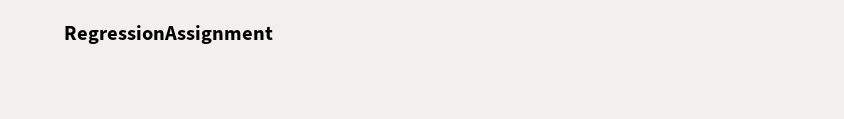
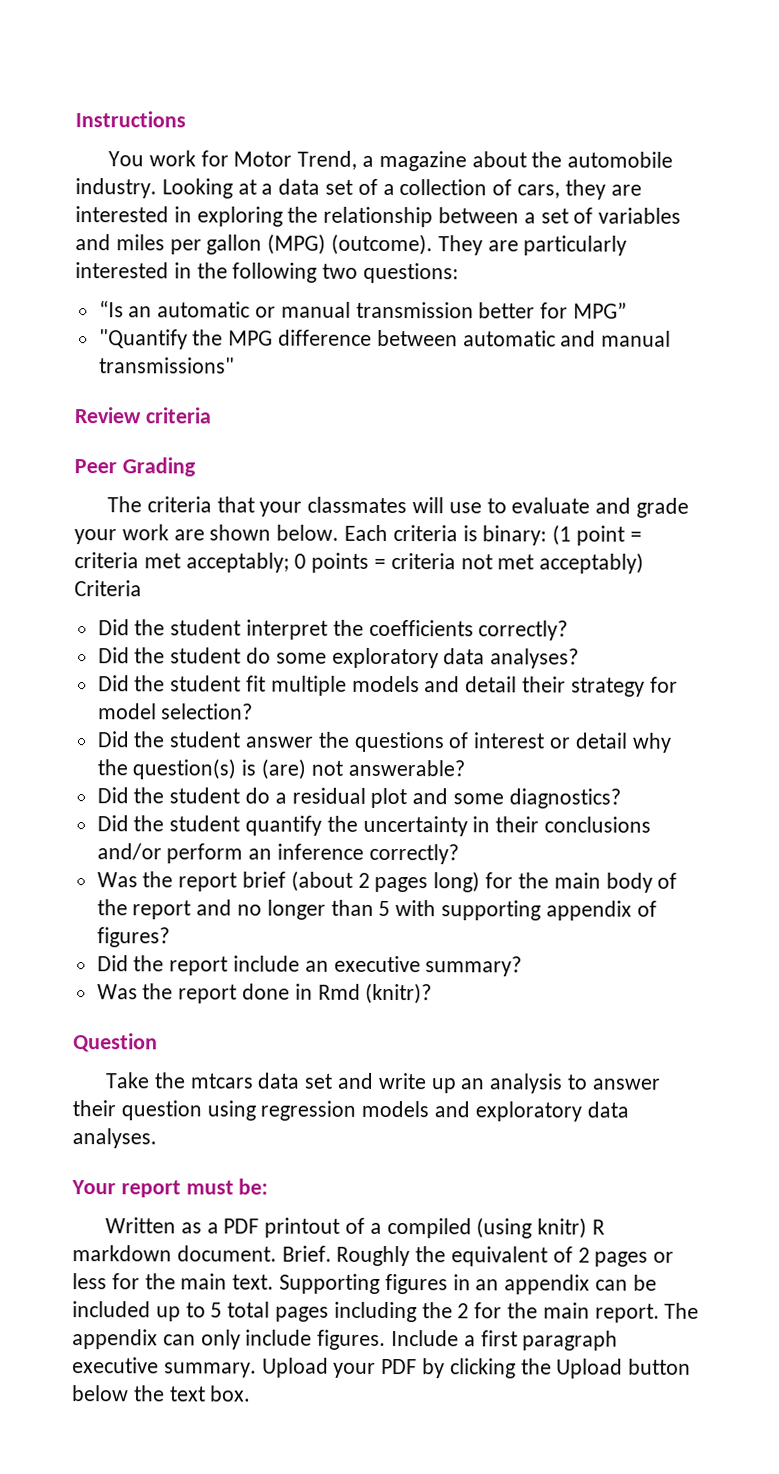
[64,25,273,44] RegressionAssignment -> [75,111,186,128] [107,150,674,172] [75,178,642,200] [75,206,682,228] [75,233,628,256] [75,262,460,284] [98,300,628,319] [98,329,672,350] [98,357,235,374] [74,407,211,424] [74,457,196,477] [106,496,690,518] [74,524,642,546] [74,552,645,574] [74,580,142,597] [97,619,569,641] [97,647,580,669] [97,675,678,697] [97,703,254,720] [96,731,672,753] [96,758,465,780] [96,787,621,809] [96,815,652,837] [96,843,459,865] [96,870,678,893] [96,899,657,921] [96,927,170,948] [96,955,523,977] [96,982,433,1005] [73,1033,158,1053] [104,1072,660,1094] [72,1100,629,1122] [72,1128,157,1149] [71,1178,269,1198] [104,1217,606,1239] [72,1245,675,1267] [72,1273,657,1295] [72,1301,700,1323] [72,1329,619,1351] [72,1357,692,1379] [72,1385,252,1402] Instructions // You work for Motor Trend, a magazine about the automobile industry. Looking at a data set of a collection of cars, they are interested in exploring the relationship between a set of variables and miles per gallon (MPG) (outcome). They are particularly interested in the following two questions: // “Is an automatic or manual transmission better for MPG” // "Quantify the MPG difference between automatic and manual transmissions" // Review criteria // Peer Grading // The criteria that your classmates will use to evaluate and grade your work are shown below. Each criteria is binary: (1 point = criteria met acceptably; 0 points = criteria not met acceptably) Criteria // Did the student interpret the coefficients correctly? // Did the student do some exploratory data analyses? // Did the student fit multiple models and detail their strategy for model selection? // Did the student answer the questions of interest or detail why the question(s) is (are) not answerable? // Did the student do a residual plot and some diagnostics? // Did the student quantify the uncertainty in their conclusions and/or perform an inference correctly? // Was the report brief (about 2 pages long) for the main body of the report and no longer than 5 with supporting appendix of figures? // Did the report include an executive summary? // Was the report done in Rmd (knitr)? // Question // Take the mtcars data set and write up an analysis to answer their question using regression models and exploratory data analyses. // Your report must be: // Written as a PDF printout of a compiled (using knitr) R markdown document. Brief. Roughly the equivalent of 2 pages or less for the main text. Supporting figures in an appendix can be included up to 5 total pages including the 2 for the main report. The appendix can only include figures. Include a first paragraph executive summary. Upload your PDF by clicking the Upload button below the text box.

